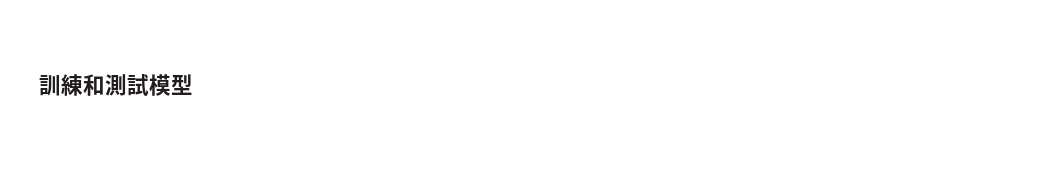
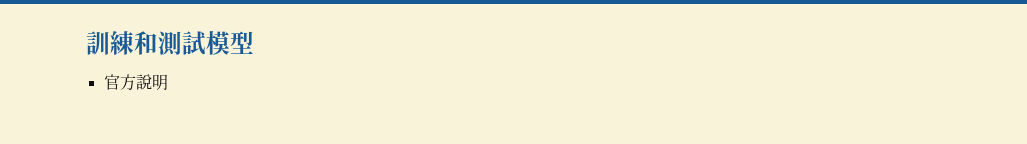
(193, 84) none -> [103,74,168,91] // 官方說明

